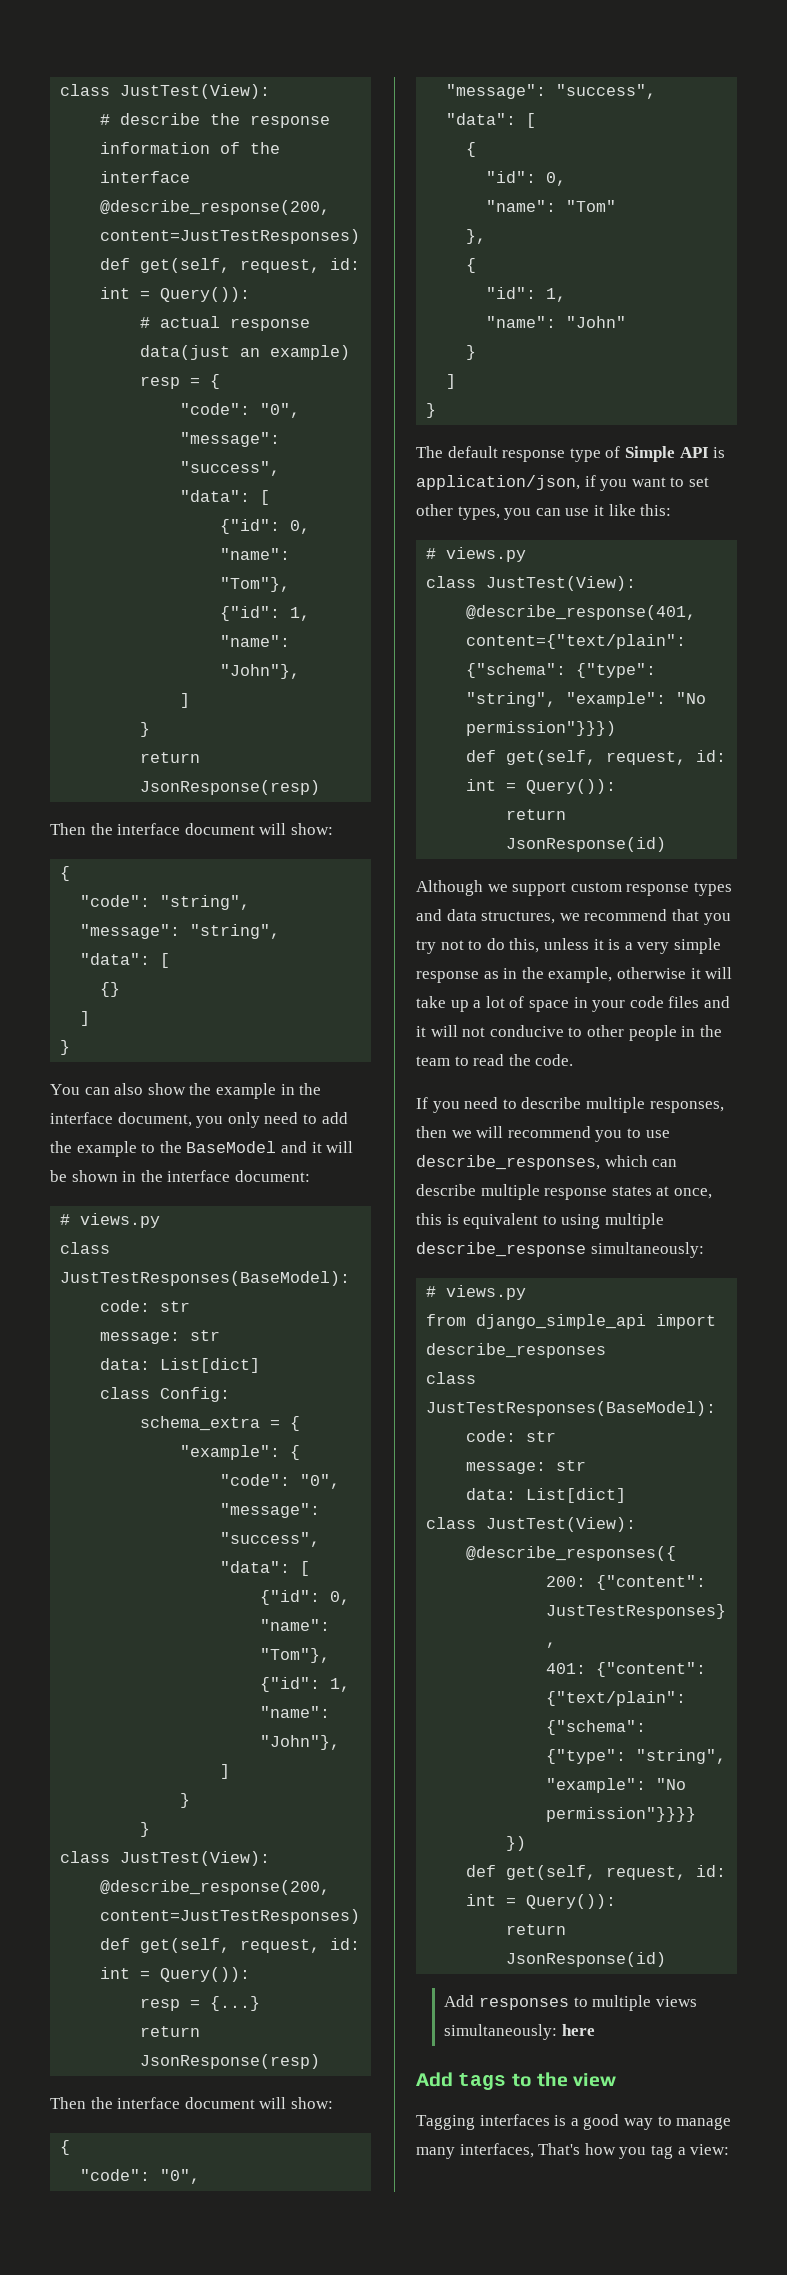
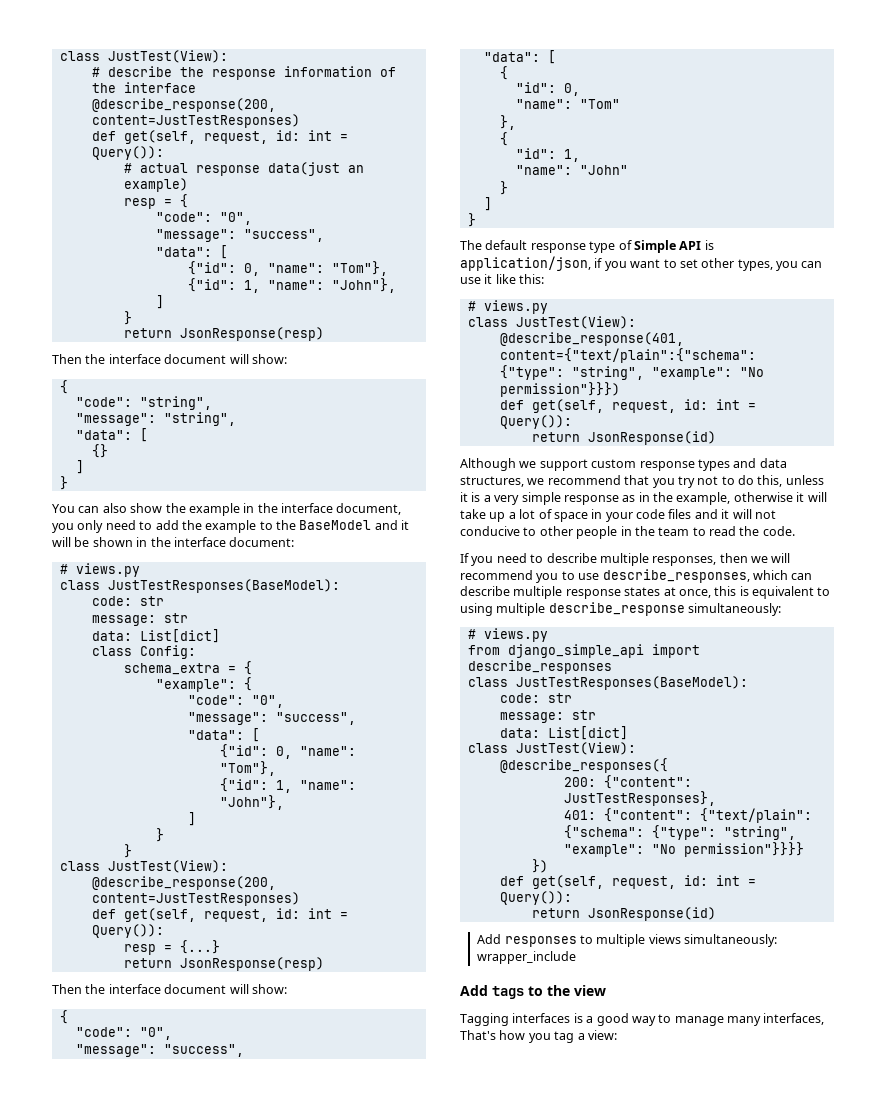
[561,2024,595,2036] here -> [477,951,577,964] wrapper_include

